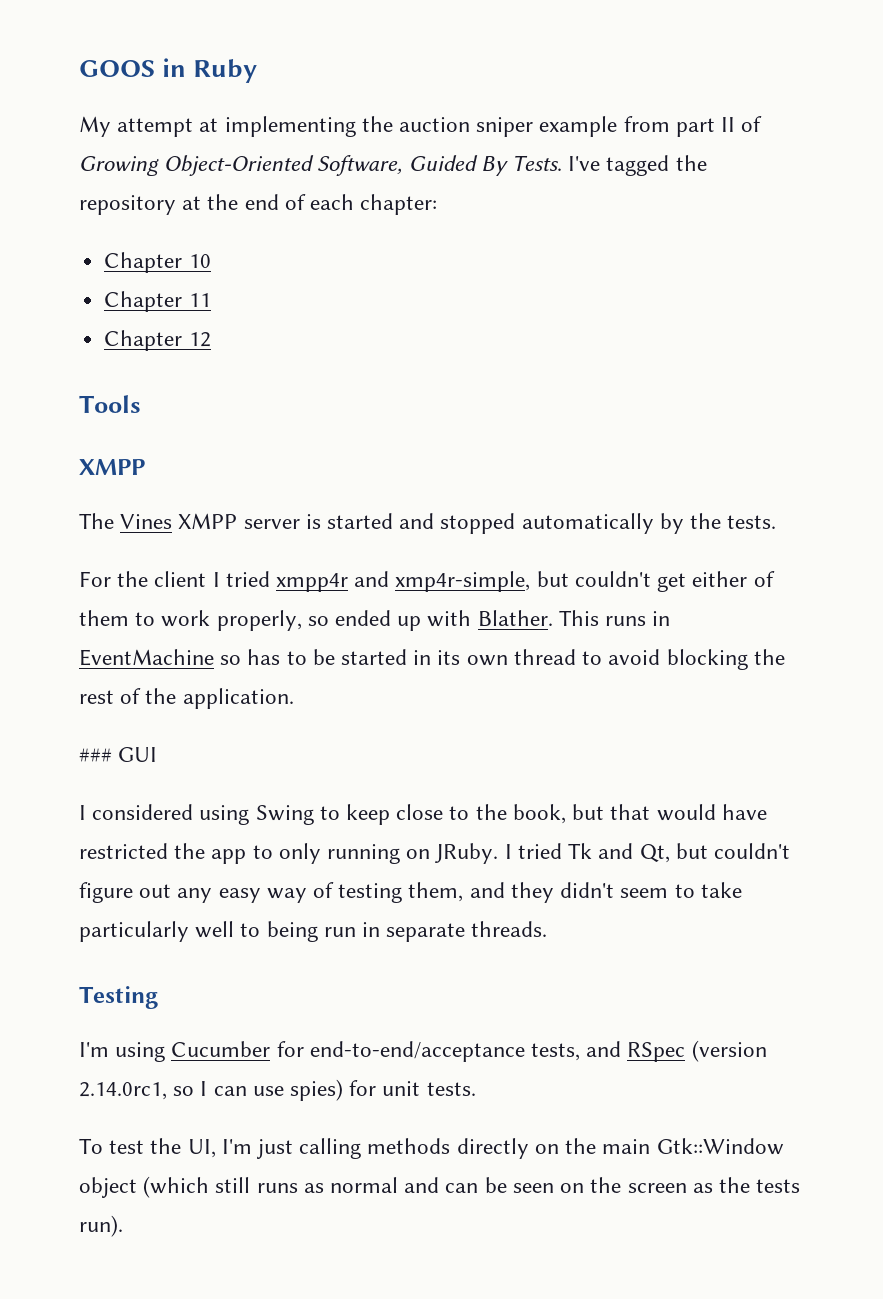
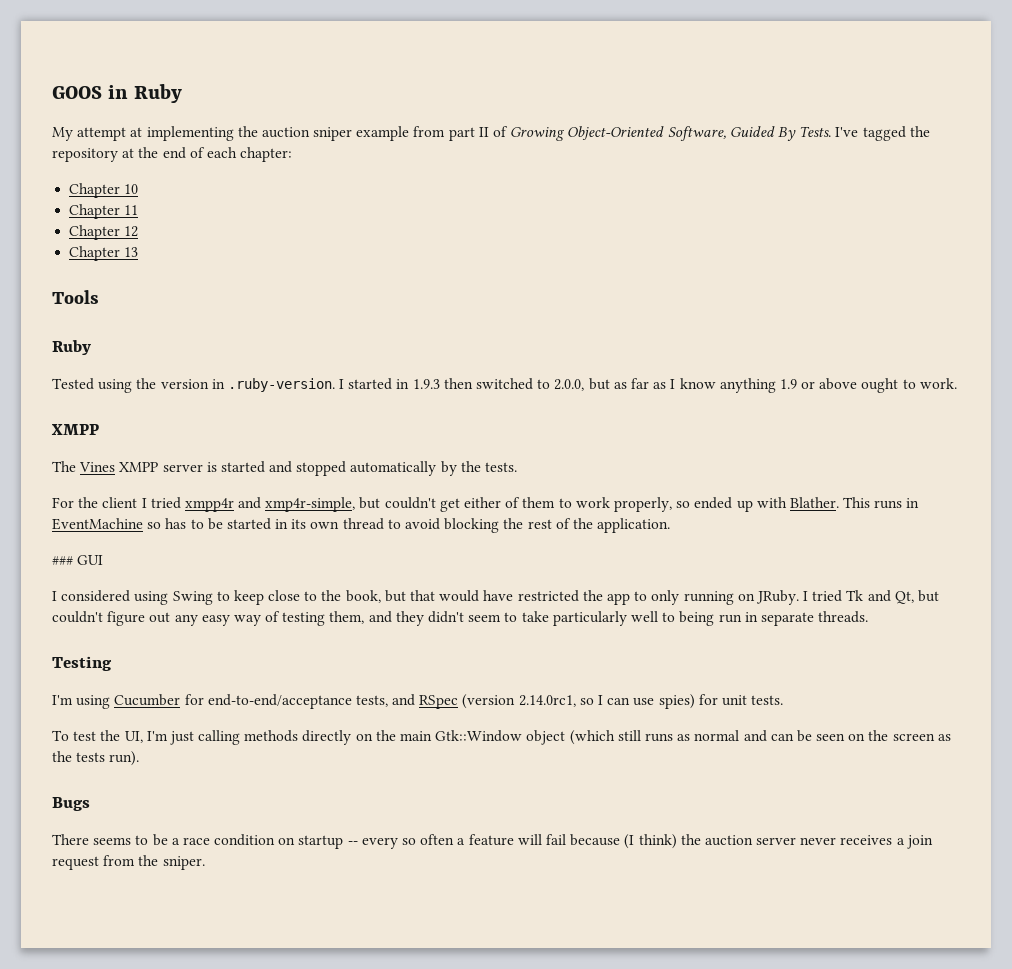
(211, 339) none -> [69,246,139,261] // Chapter 13
(141, 404) none -> [52,340,91,355] [52,378,957,393] // Ruby // Tested using the version in .ruby-version. I started in 1.9.3 then switched to 2.0.0, but as far as I know anything 1.9 or above ought to work.
(123, 1226) none -> [52,797,90,811] [52,834,933,849] [52,855,205,870] // Bugs // There seems to be a race condition on startup -- every so often a feature will fail because (I think) the auction server never receives a join request from the sniper.

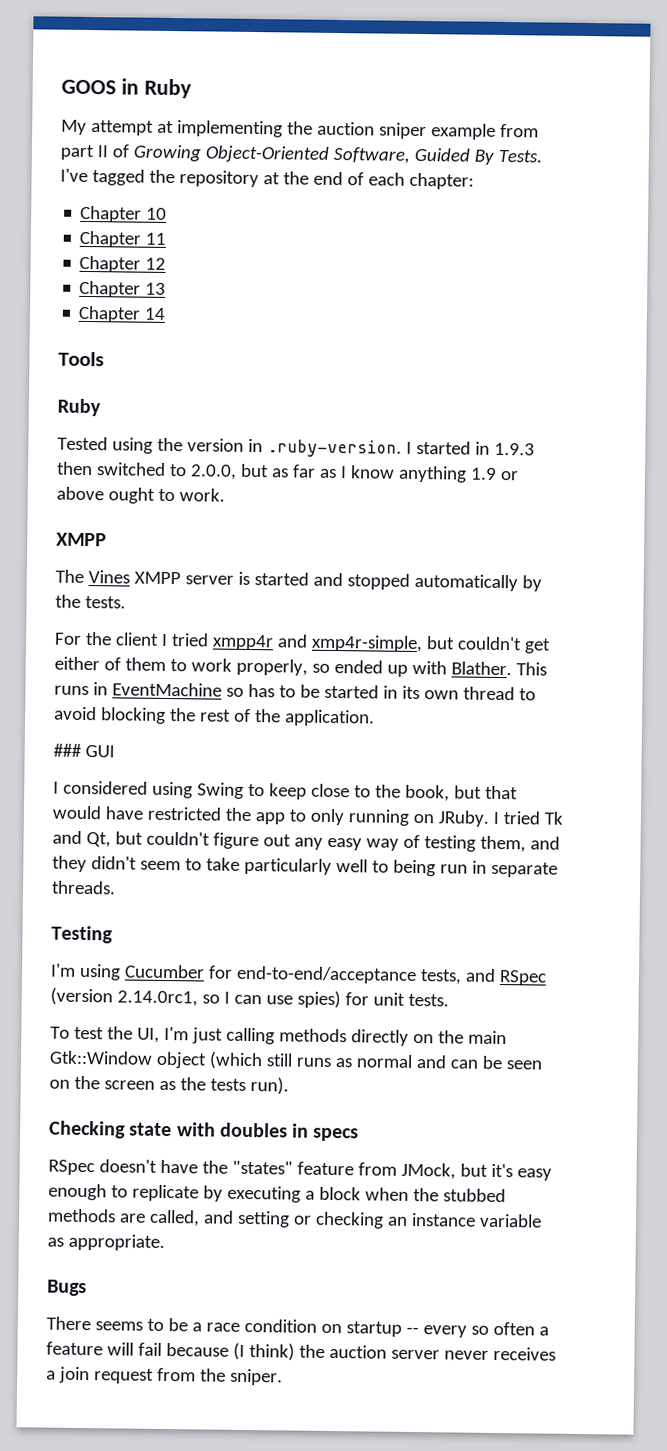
(139, 252) none -> [78,305,167,323] // Chapter 14
(140, 758) none -> [49,1120,360,1142] [48,1159,552,1181] [48,1183,506,1203] [48,1208,542,1229] [47,1233,165,1252] // Checking state with doubles in specs // RSpec doesn't have the "states" feature from JMock, but it's easy enough to replicate by executing a block when the stubbed methods are called, and setting or checking an instance variable as appropriate.

